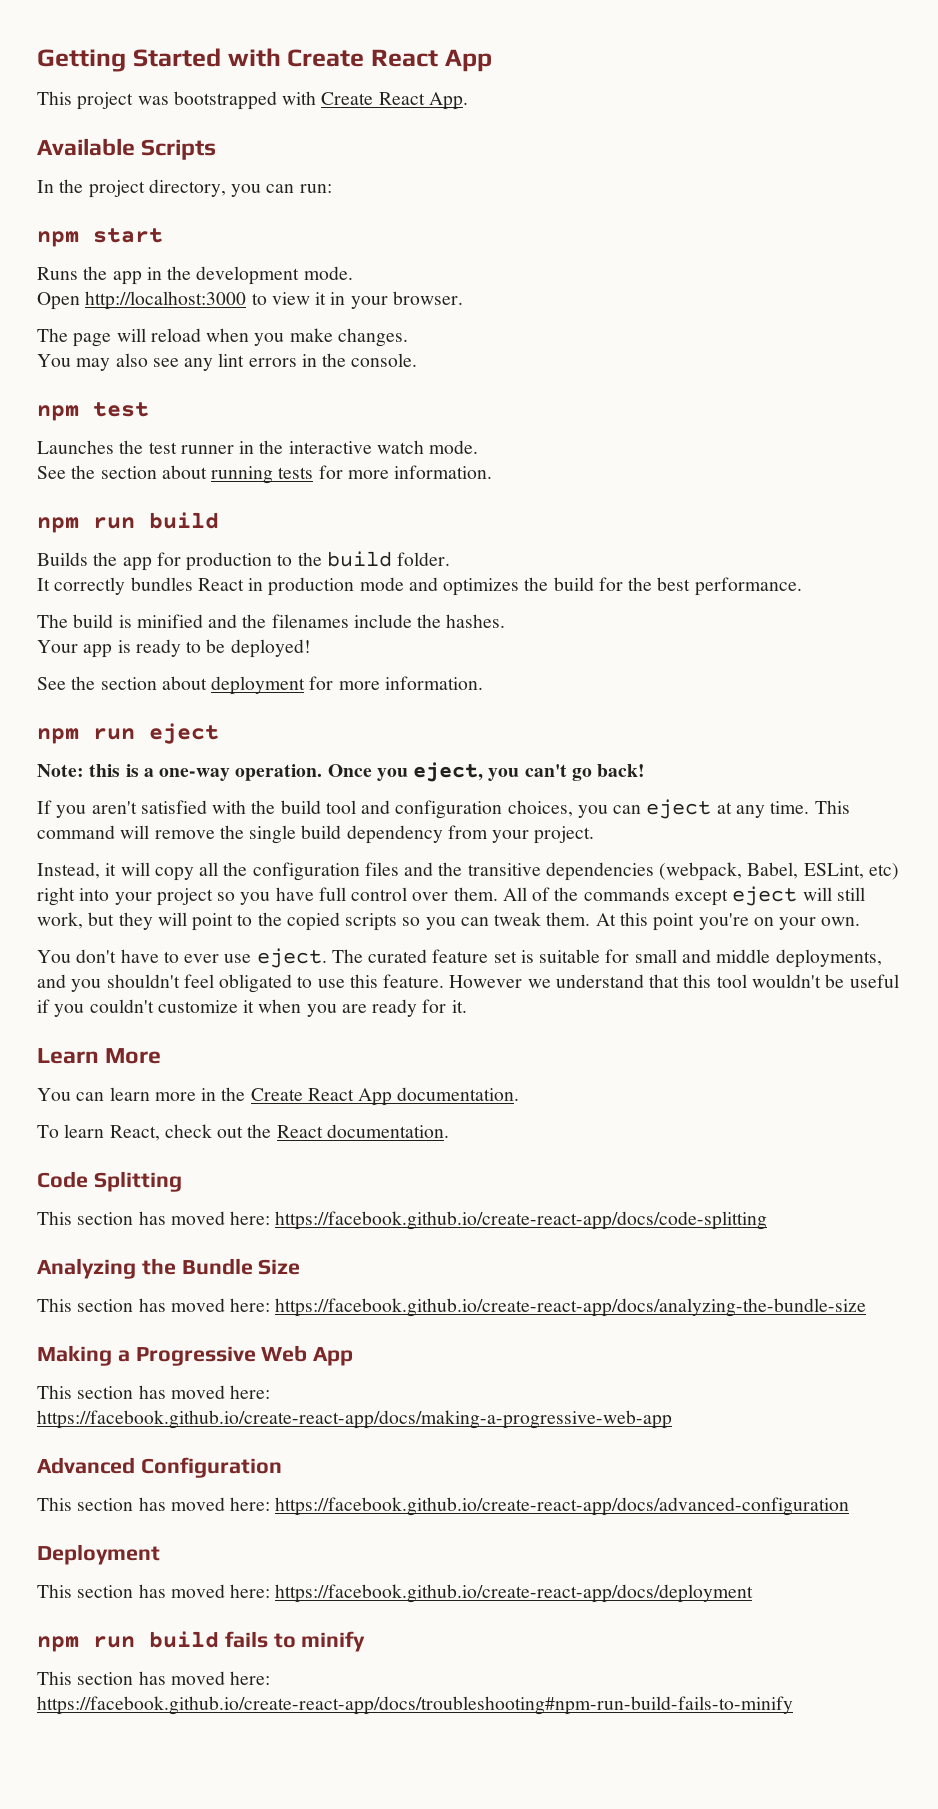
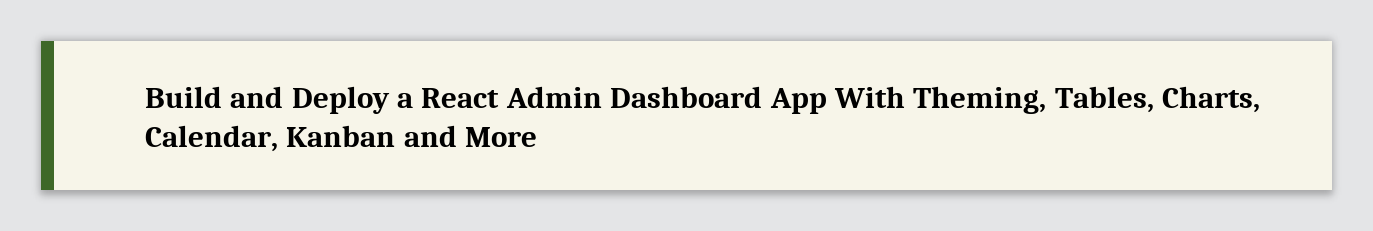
[37,48,492,72] [37,91,468,110] [37,138,217,160] [37,179,332,198] [37,228,163,247] [37,266,353,285] [37,291,463,310] [37,328,408,347] [37,353,418,371] [37,402,149,421] [37,440,479,454] [37,465,493,484] [37,512,219,533] [37,551,451,571] [37,577,802,596] [37,614,506,628] [37,639,311,658] [37,676,483,695] [37,723,219,744] [37,762,646,782] [37,799,850,819] [37,825,595,844] [37,862,899,881] [37,886,865,906] [37,912,861,931] [37,948,882,968] [37,974,899,993] [37,999,467,1017] [37,1048,162,1064] [37,1087,520,1106] [37,1124,449,1141] [37,1171,182,1192] [37,1211,768,1230] [37,1258,301,1279] [37,1298,867,1317] [37,1345,354,1366] [37,1385,271,1399] [37,1410,672,1429] [37,1457,282,1478] [37,1497,850,1516] [37,1544,160,1565] [37,1584,754,1603] [37,1631,366,1652] [37,1671,271,1685] [37,1696,793,1715] Getting Started with Create React App // This project was bootstrapped with Create React App. // Available Scripts // In the project directory, you can run: // npm start // Runs the app in the development mode. // Open http://localhost:3000 to view it in your browser. // The page will reload when you make changes. // You may also see any lint errors in the console. // npm test // Launches the test runner in the interactive watch mode. // See the section about running tests for more information. // npm run build // Builds the app for production to the build folder. // It correctly bundles React in production mode and optimizes the build for the best performance. // The build is minified and the filenames include the hashes. // Your app is ready to be deployed! // See the section about deployment for more information. // npm run eject // Note: this is a one-way operation. Once you eject, you can't go back! // If you aren't satisfied with the build tool and configuration choices, you can eject at any time. This command will remove the single build dependency from your project. // Instead, it will copy all the configuration files and the transitive dependencies (webpack, Babel, ESLint, etc) right into your project so you have full control over them. All of the commands except eject will still work, but they will point to the copied scripts so you can tweak them. At this point you're on your own. // You don't have to ever use eject. The curated feature set is suitable for small and middle deployments, and you shouldn't feel obligated to use this feature. However we understand that this tool wouldn't be useful if you couldn't customize it when you are ready for it. // Learn More // You can learn more in the Create React App documentation. // To learn React, check out the React documentation. // Code Splitting // This section has moved here: https://facebook.github.io/create-react-app/docs/code-splitting // Analyzing the Bundle Size // This section has moved here: https://facebook.github.io/create-react-app/docs/analyzing-the-bundle-size // Making a Progressive Web App // This section has moved here: https://facebook.github.io/create-react-app/docs/making-a-progressive-web-app // Advanced Configuration // This section has moved here: https://facebook.github.io/create-react-app/docs/advanced-configuration // Deployment // This section has moved here: https://facebook.github.io/create-react-app/docs/deployment // npm run build fails to minify // This section has moved here: https://facebook.github.io/create-react-app/docs/troubleshooting#npm-run-build-fails-to-minify -> [145,86,1261,114] [145,125,538,152] Build and Deploy a React Admin Dashboard App With Theming, Tables, Charts, Calendar, Kanban and More

